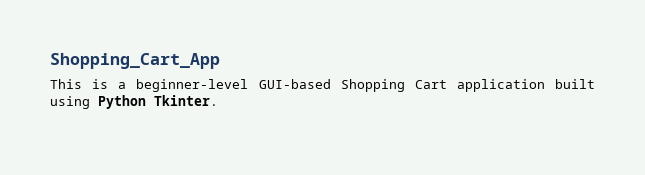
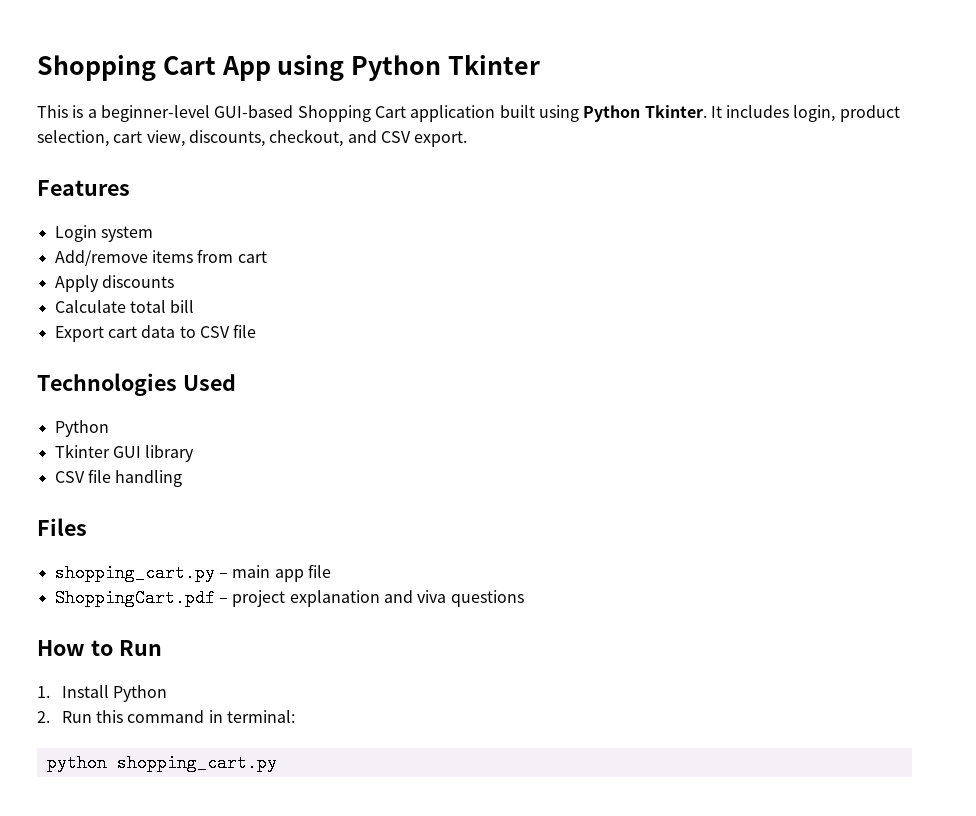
[50,53,220,69] Shopping_Cart_App -> [37,55,540,81] Shopping Cart App using Python Tkinter
(218, 100) none -> [710,105,900,122] [37,129,468,147] [37,180,130,196] [54,225,153,242] [54,249,267,266] [54,275,174,292] [54,300,195,313] [54,324,257,342] [37,373,236,396] [54,420,109,437] [54,444,195,462] [54,469,183,487] [37,518,87,536] [54,564,331,582] [54,589,524,607] [37,640,162,656] [37,685,168,702] [37,710,295,723] [46,754,277,772] It includes login, product selection, cart view, discounts, checkout, and CSV export. // Features // Login system // Add/remove items from cart // Apply discounts // Calculate total bill // Export cart data to CSV file // Technologies Used // Python // Tkinter GUI library // CSV file handling // Files // shopping_cart.py – main app file // ShoppingCart.pdf – project explanation and viva questions // How to Run // 1. Install Python // 2. Run this command in terminal: // python shopping_cart.py

